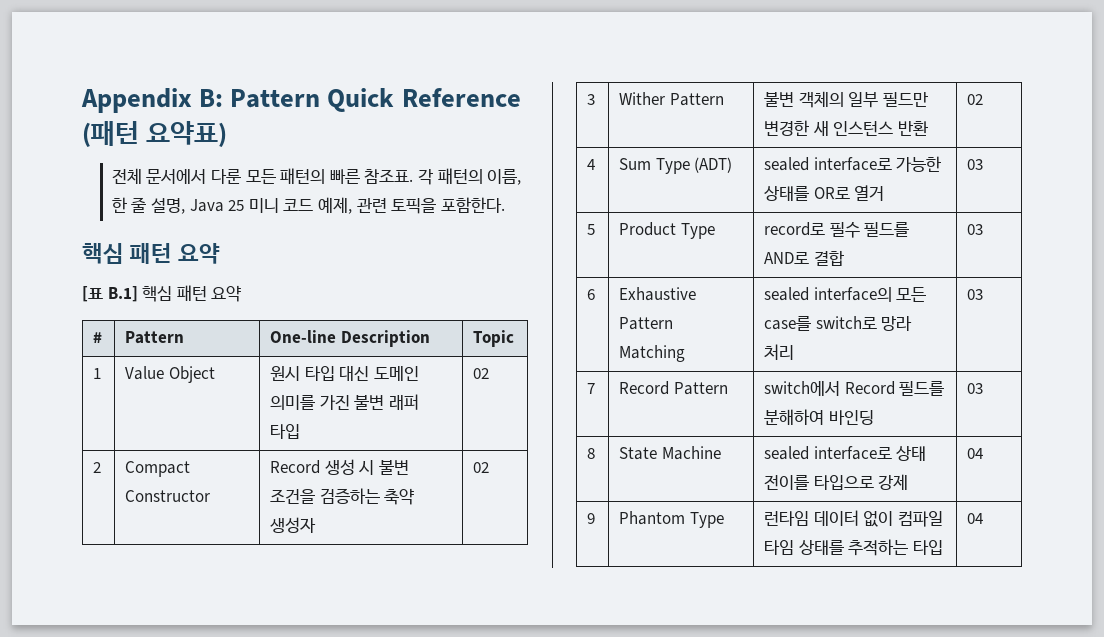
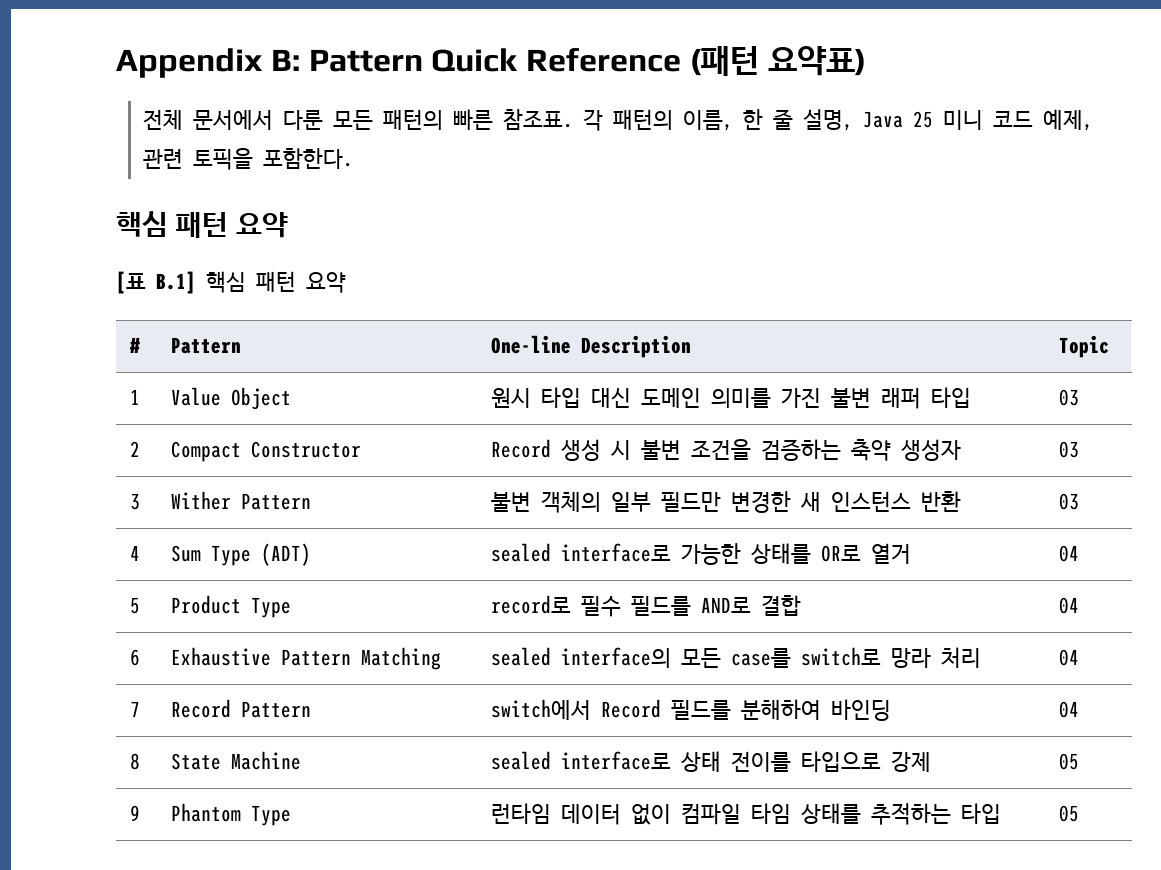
[473,368,490,379] 02 -> [1058,389,1079,406] 03
[473,462,490,473] 02 -> [1058,441,1079,458] 03
[967,94,984,105] 02 -> [1058,493,1079,510] 03
[967,159,984,170] 03 -> [1058,545,1079,562] 04
[967,224,984,235] 03 -> [1058,597,1079,614] 04
[967,289,984,300] 03 -> [1058,649,1079,666] 04
[967,383,984,394] 03 -> [1058,701,1079,718] 04
[967,448,984,459] 04 -> [1058,753,1079,770] 05
[967,513,984,524] 04 -> [1058,805,1079,822] 05

